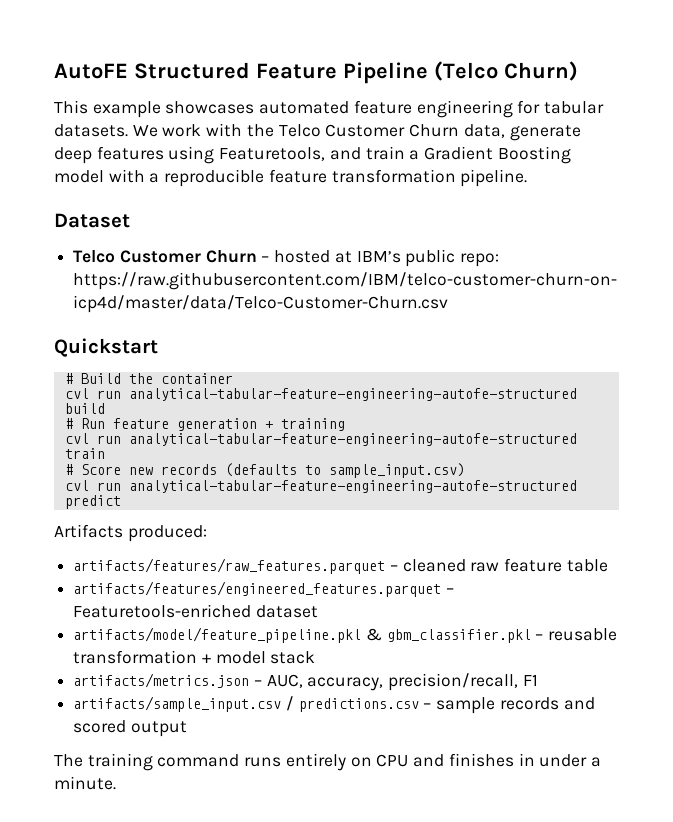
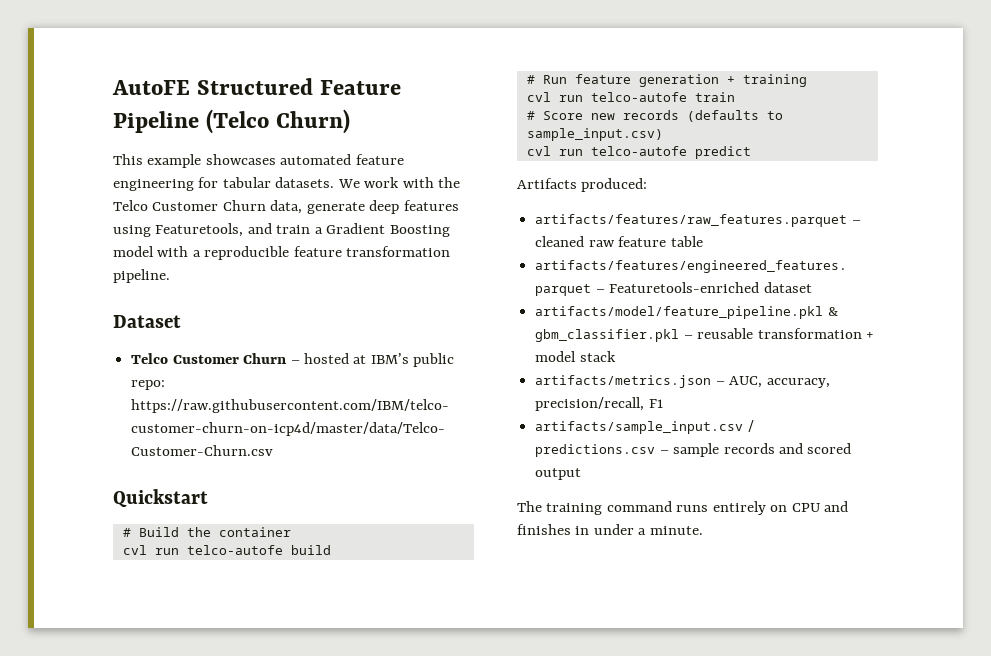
[128,388,577,401] analytical-tabular-feature-engineering-autofe-structured -> [186,545,283,555] telco-autofe
[128,433,577,446] analytical-tabular-feature-engineering-autofe-structured -> [590,92,687,102] telco-autofe
[128,480,577,493] analytical-tabular-feature-engineering-autofe-structured -> [590,146,687,156] telco-autofe

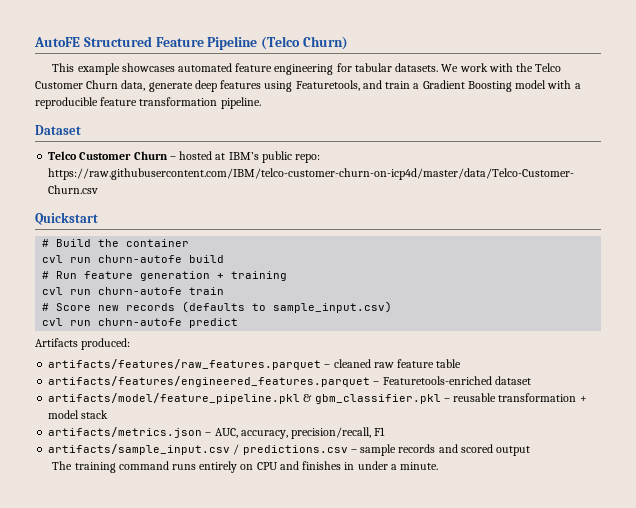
[186,545,283,555] telco-autofe -> [98,255,183,263] churn-autofe
[590,92,687,102] telco-autofe -> [98,287,183,295] churn-autofe
[590,146,687,156] telco-autofe -> [98,318,183,326] churn-autofe

